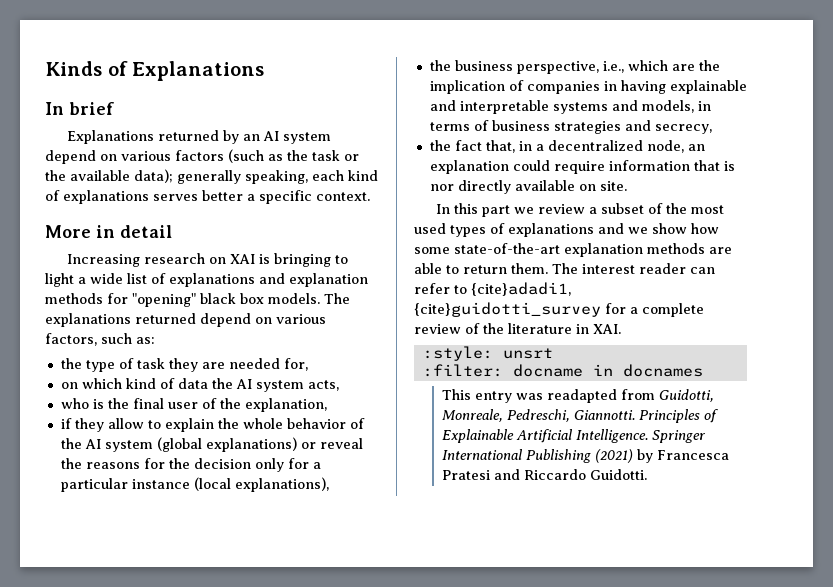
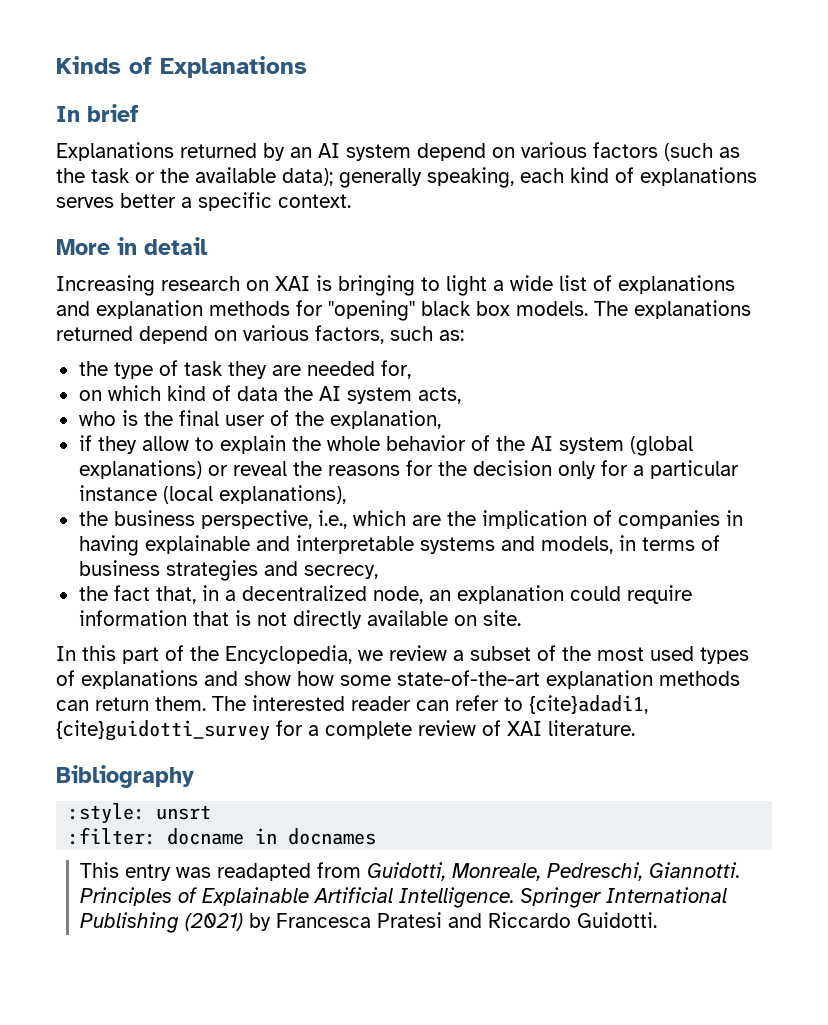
[429,184,454,191] nor -> [256,612,287,626] not
(511, 211) none -> [165,645,352,664] of the Encyclopedia,
[628,227,648,234] we -> (238, 678) none
[709,247,732,254] [414,263,459,274] are able to -> [56,700,89,711] can
[582,264,635,274] interest -> [252,695,345,711] interested
[483,323,621,334] the literature in XAI. -> [507,720,635,736] [56,765,194,788] XAI literature. // Bibliography

